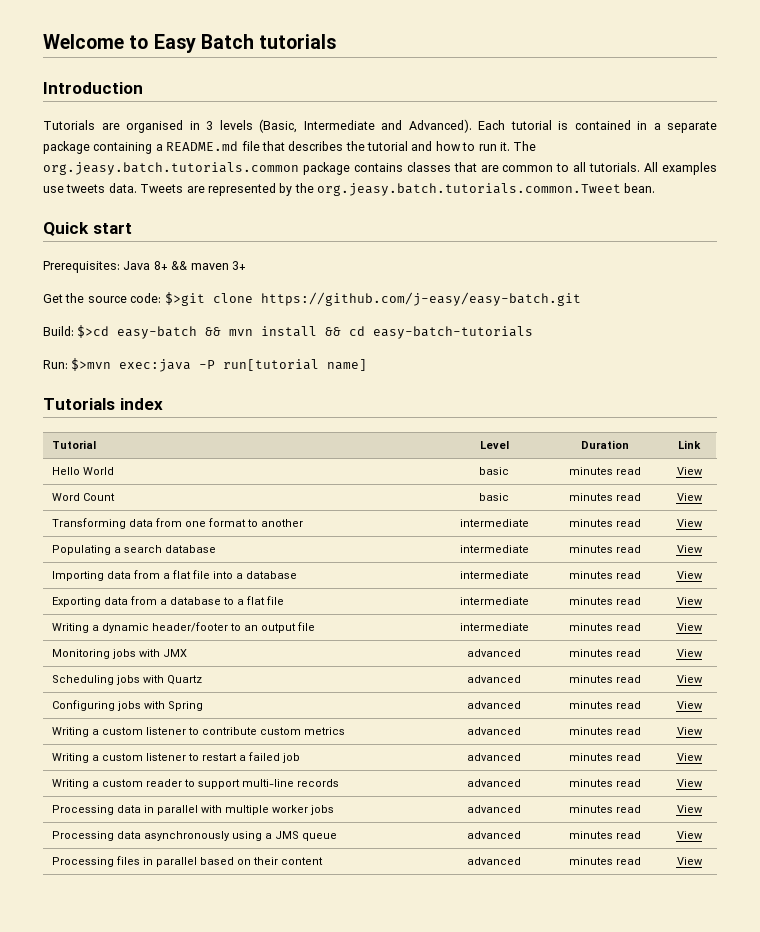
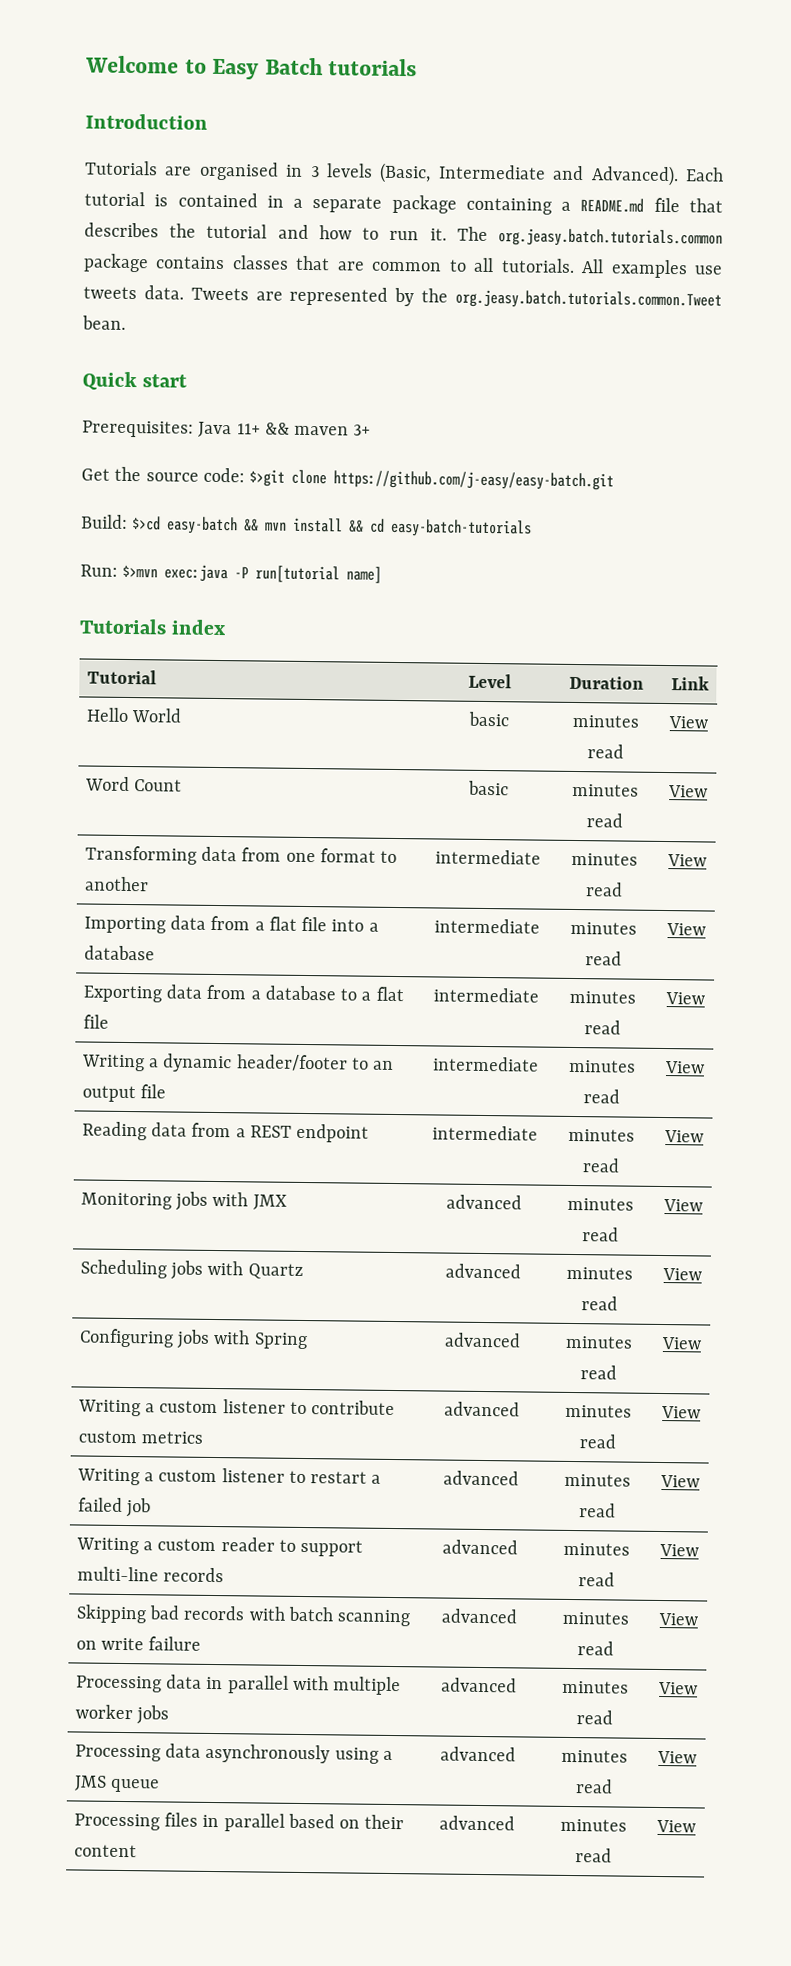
[153,261,168,270] 8+ -> [236,423,261,435] 11+
[51,545,216,555] [459,545,529,553] [569,545,641,553] [676,545,703,553] // Populating a search database | intermediate | minutes read | View -> (707, 860) none
(703, 627) none -> [81,1121,370,1143] [432,1125,538,1141] [568,1128,635,1142] [582,1158,620,1173] [664,1130,704,1143] // Reading data from a REST endpoint | intermediate | minutes read | View
(703, 783) none -> [75,1604,411,1627] [75,1636,202,1651] [441,1608,518,1624] [562,1611,629,1625] [577,1641,614,1656] [658,1612,698,1626] // Skipping bad records with batch scanning on write failure | advanced | minutes read | View

